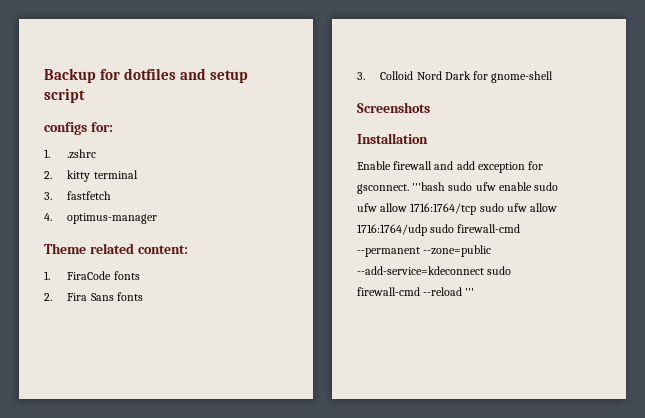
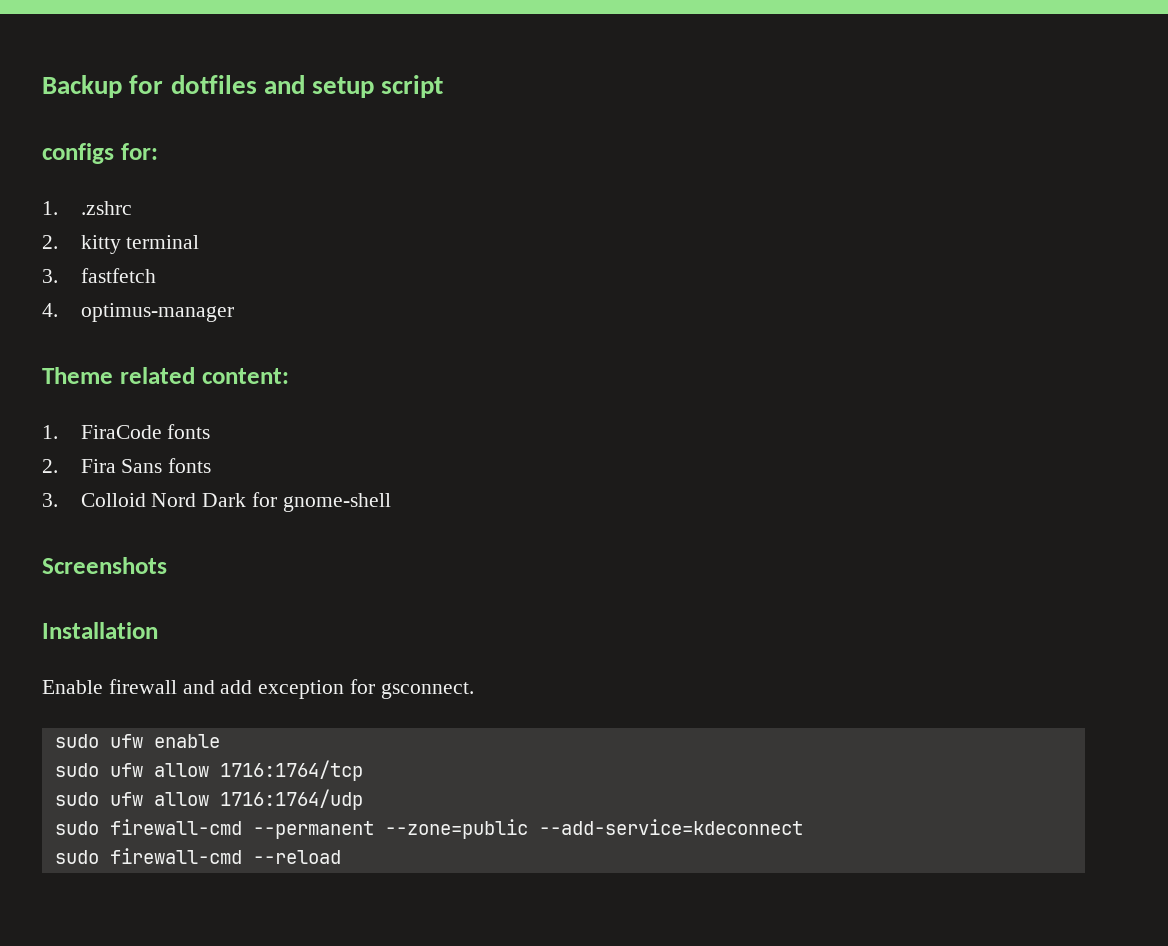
[412,182,446,191] '''bash -> (474, 690) //
(532, 186) none -> (220, 741) //
(477, 209) none -> (363, 770) //
(427, 230) none -> (363, 799) //
(484, 270) none -> (803, 827) //
[465,288,475,296] ''' -> (341, 857) none

